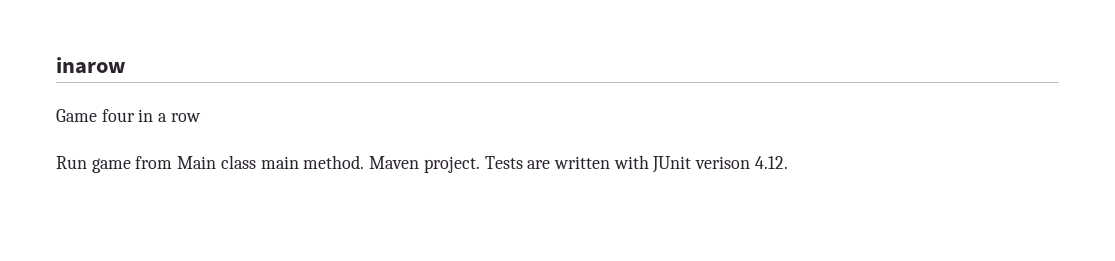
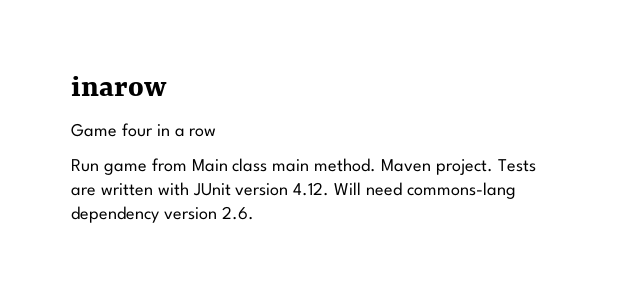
[695,156,788,169] verison 4.12. -> [235,182,516,199] [71,206,254,223] version 4.12. Will need commons-lang dependency version 2.6.

